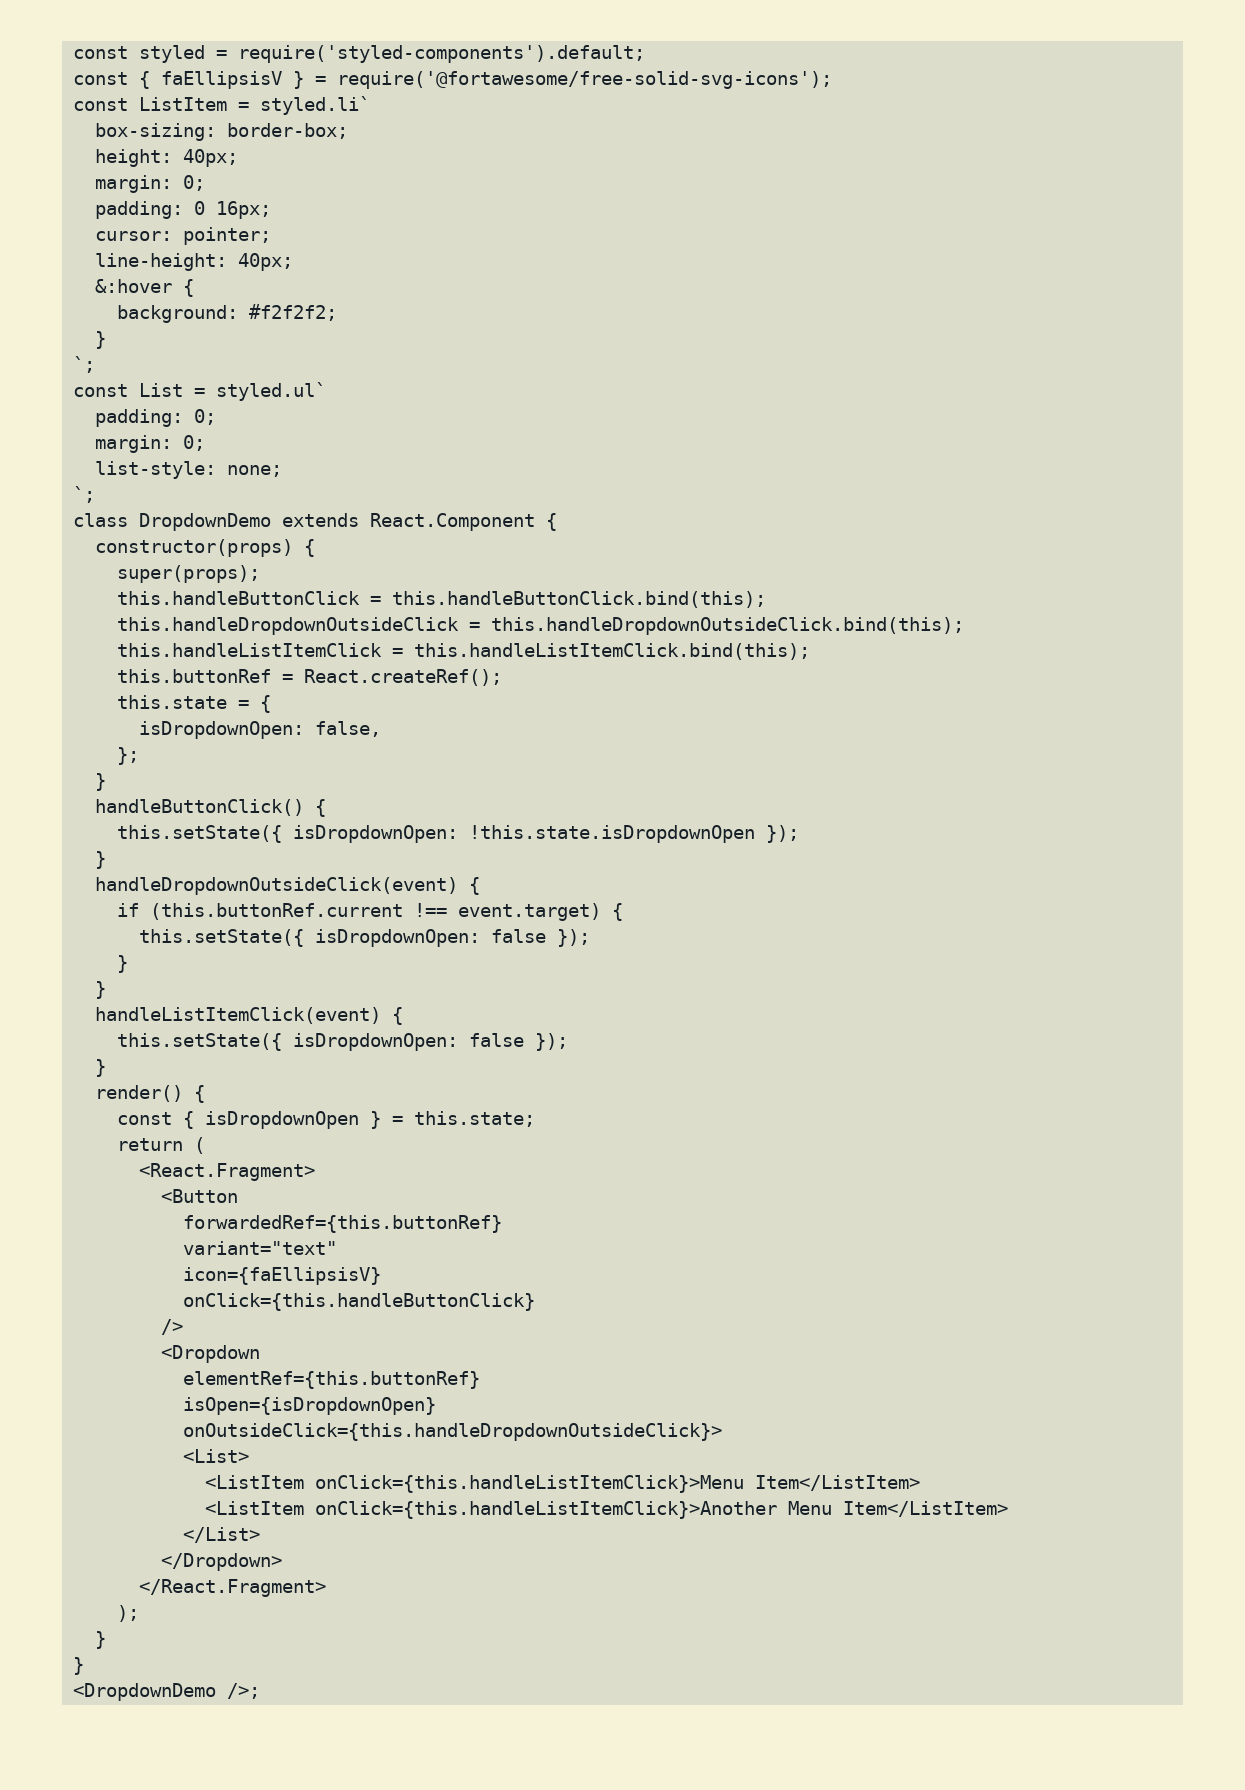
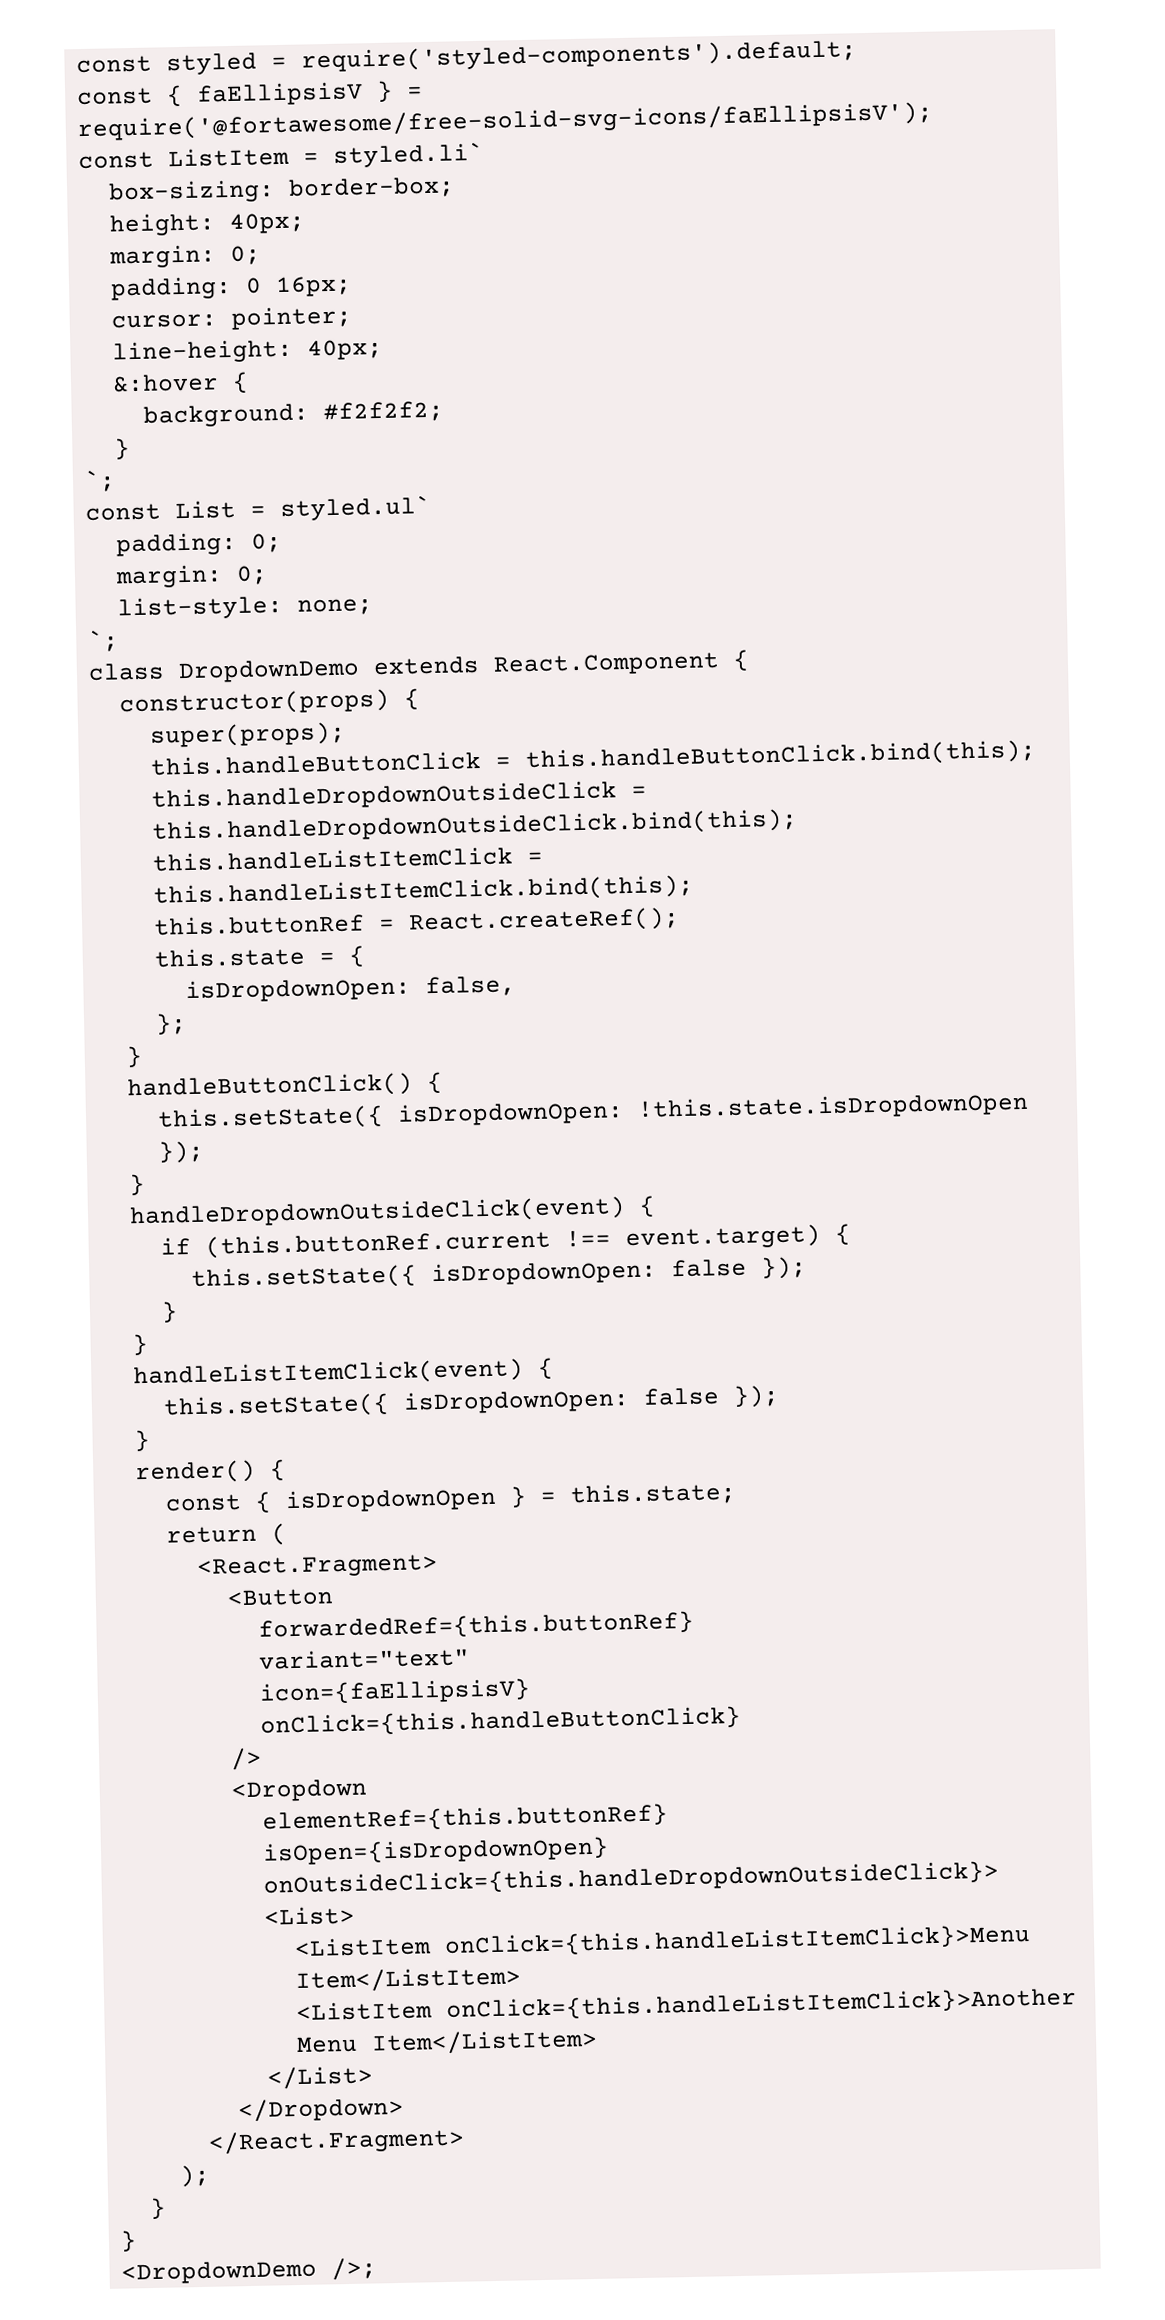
[337,71,833,89] require('@fortawesome/free-solid-svg-icons'); -> [77,101,934,142] require('@fortawesome/free-solid-svg-icons/faEllipsisV');

